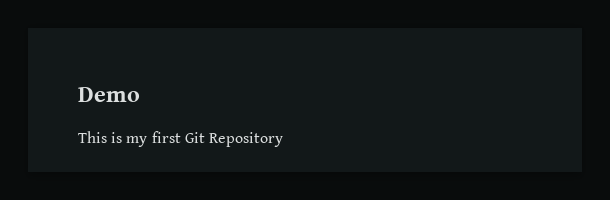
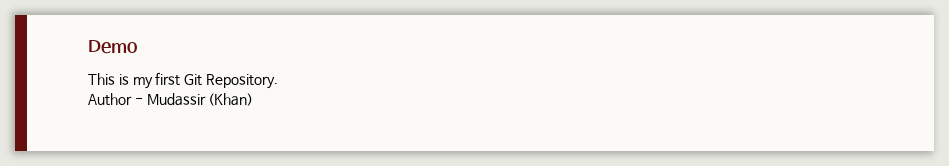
[208,132,283,147] Repository -> [205,74,278,89] [88,93,254,106] Repository. // Author - Mudassir (Khan)

